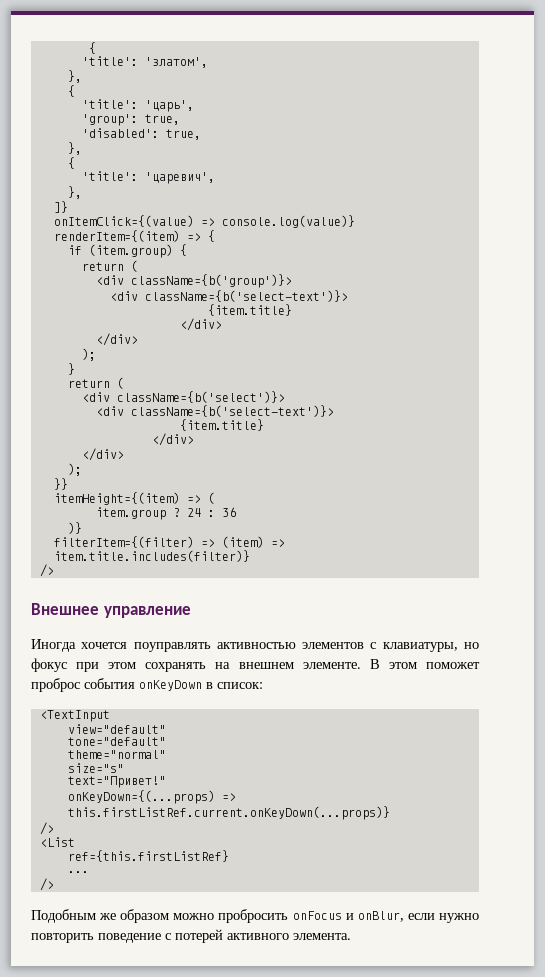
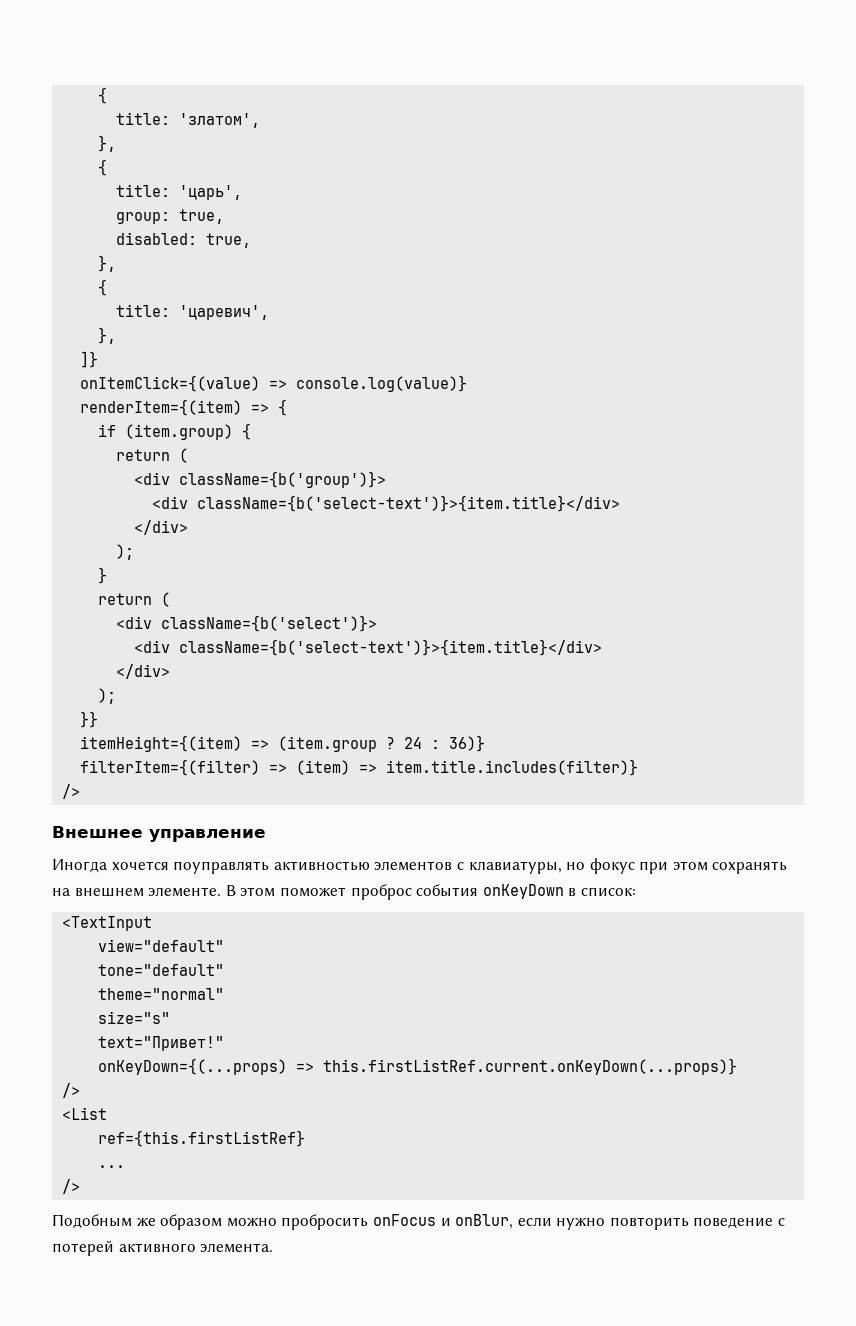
[88,42,96,54] [81,56,138,66] { // 'title': -> [98,87,108,104] [116,112,171,125] { // title:
[81,99,138,109] 'title': -> [116,184,171,197] title:
[81,114,180,126] [81,128,159,138] 'group': true, // 'disabled': -> [116,209,225,224] [116,232,198,245] group: true, // disabled:
[81,171,138,181] 'title': -> [116,304,171,317] title:
[144,290,348,302] [207,304,292,316] [179,318,222,331] className={b('select-text')}> // {item.title} // </div> -> [197,495,621,512] className={b('select-text')}>{item.title}</div>
[130,405,334,417] [179,419,264,431] [151,433,194,446] className={b('select-text')}> // {item.title} // </div> -> [179,639,603,656] className={b('select-text')}>{item.title}</div>
[207,492,215,504] [95,507,166,520] ( // item.group -> [278,736,378,752] (item.group
[221,507,236,517] [67,522,82,534] 36 // )} -> [449,735,486,752] 36)}

